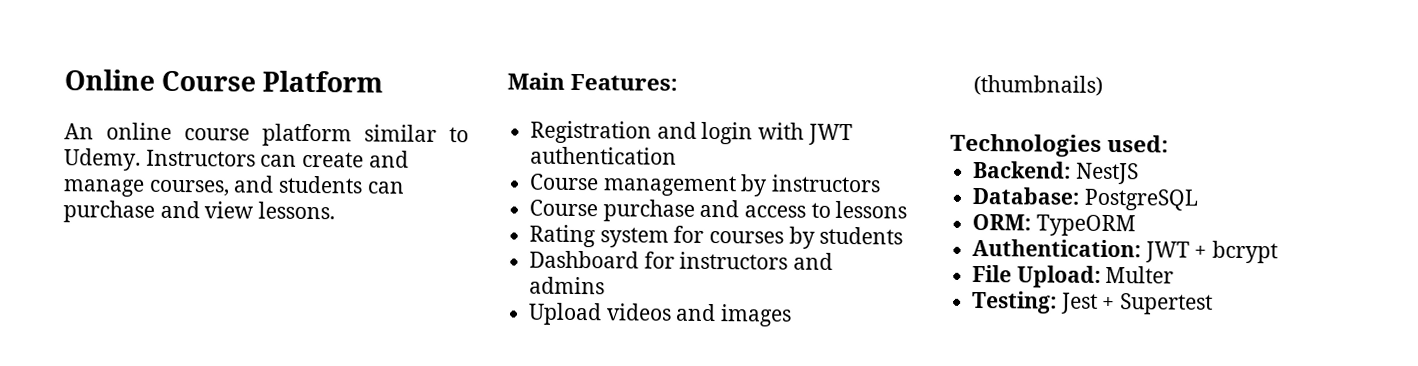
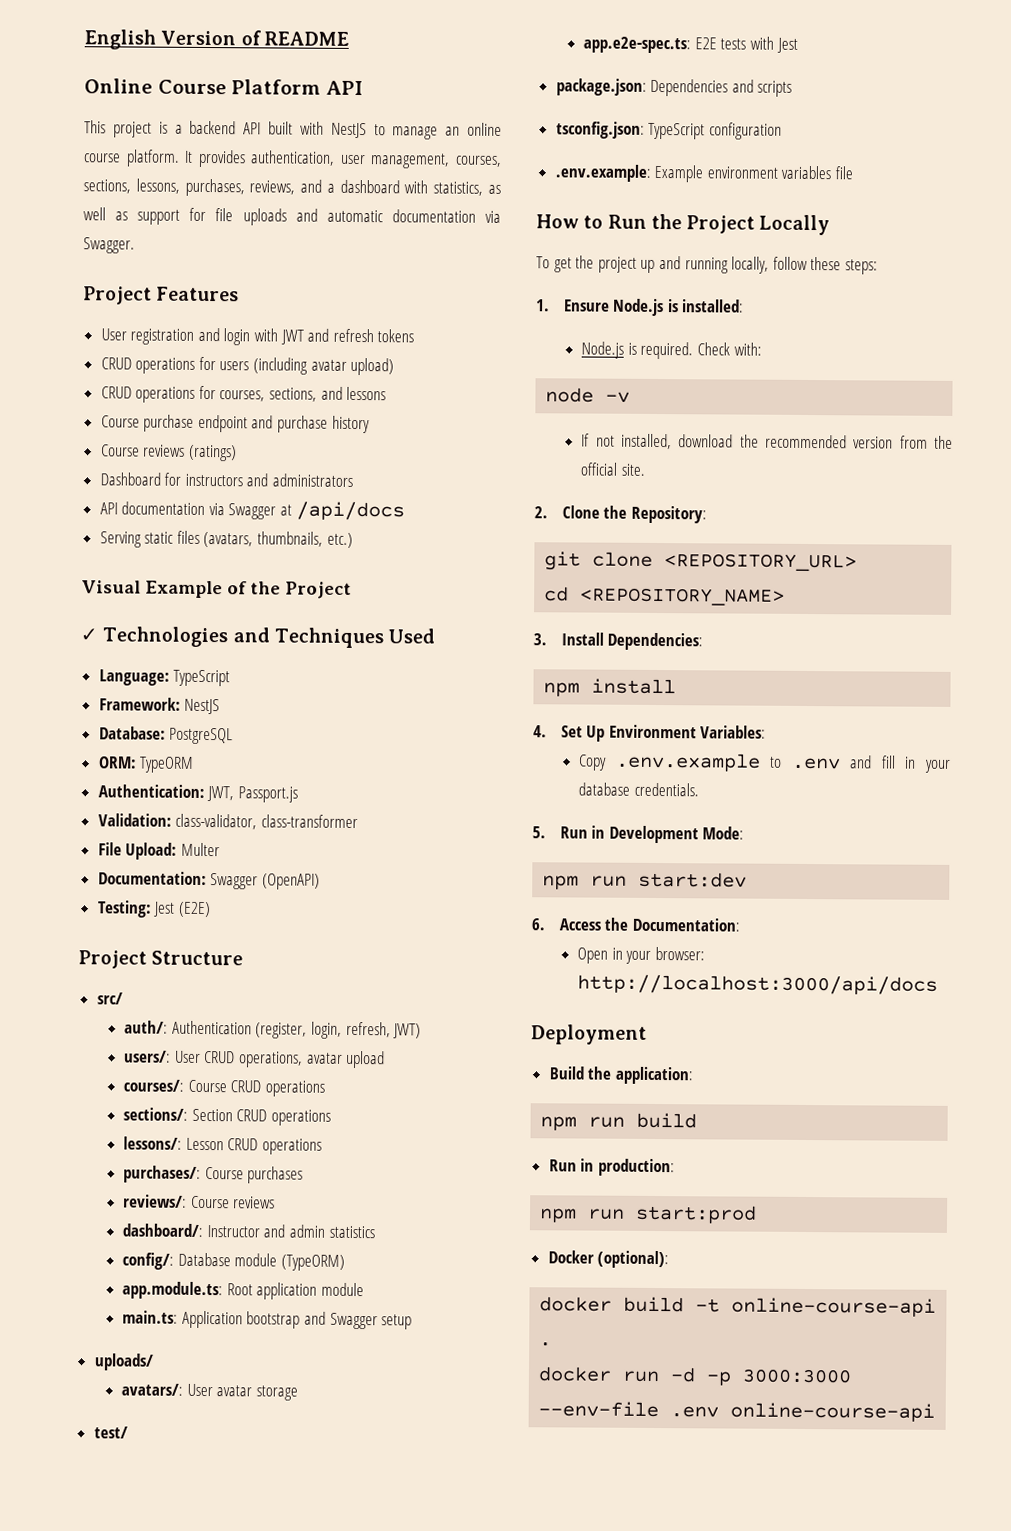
(64, 80) none -> [84,29,349,50] English Version of README //
[64,122,469,147] [64,148,409,171] [63,175,405,197] [63,200,336,223] [507,72,679,91] [530,120,853,146] [530,146,678,165] [529,173,882,197] [529,199,908,222] [529,224,904,249] [529,250,834,270] [529,276,606,295] [528,302,793,327] [973,74,1104,96] [950,133,1170,157] [973,160,1072,179] // An online course platform similar to Udemy. Instructors can create and manage courses, and students can purchase and view lessons. // Main Features: // Registration and login with JWT authentication // Course management by instructors // Course purchase and access to lessons // Rating system for courses by students // Dashboard for instructors and admins // Upload videos and images (thumbnails) // Technologies used: // Backend: -> [325,80,363,96] [84,120,502,140] [83,149,502,169] [83,178,501,197] [83,207,501,226] [83,237,135,254] [83,286,240,305] [100,327,415,346] [100,356,395,376] [100,385,387,403] [100,414,370,434] [100,444,237,462] [99,472,354,487] [99,501,405,521] [99,530,353,548] [81,580,352,599] [80,626,436,649] [98,669,231,687] [98,697,181,711] API // This project is a backend API built with NestJS to manage an online course platform. It provides authentication, user management, courses, sections, lessons, purchases, reviews, and a dashboard with statistics, as well as support for file uploads and automatic documentation via Swagger. // Project Features // User registration and login with JWT and refresh tokens // CRUD operations for users (including avatar upload) // CRUD operations for courses, sections, and lessons // Course purchase endpoint and purchase history // Course reviews (ratings) // Dashboard for instructors and administrators // API documentation via Swagger at /api/docs // Serving static files (avatars, thumbnails, etc.) // Visual Example of the Project // ✓ Technologies and Techniques Used // Language: TypeScript // Framework:
[1144,240,1279,264] JWT + bcrypt -> [207,786,298,803] [97,813,358,830] JWT, Passport.js // Validation: class-validator, class-transformer
(1175, 274) none -> [97,871,320,890] // Documentation: Swagger (OpenAPI)
[1102,293,1214,315] + Supertest -> [177,901,211,918] [78,950,244,969] [96,992,123,1005] [124,1020,422,1039] [124,1050,386,1069] [123,1079,325,1097] [123,1107,331,1126] [123,1136,322,1155] [123,1165,304,1184] [123,1194,276,1209] [122,1223,375,1239] [122,1252,345,1271] [122,1281,364,1300] [122,1310,413,1330] [93,1353,154,1371] [121,1383,298,1401] [93,1426,128,1439] [583,36,798,54] [555,78,793,97] [555,121,782,140] [554,164,854,183] [536,213,831,236] [536,255,878,275] [536,298,745,317] [581,341,762,360] [545,387,631,403] [581,433,953,450] [580,462,646,476] [534,505,707,524] [544,551,858,572] [544,586,786,606] [533,632,704,651] [543,678,677,697] [533,724,767,742] [578,752,951,773] [578,782,699,797] [532,825,745,844] [542,871,748,890] [531,917,740,932] [577,946,705,964] [577,974,939,995] [531,1024,647,1045] [548,1066,694,1085] [540,1112,698,1131] [548,1158,675,1177] [539,1204,758,1224] [547,1250,670,1269] [539,1296,937,1317] [539,1342,553,1347] [538,1366,853,1386] [538,1401,936,1422] (E2E) // Project Structure // src/ // auth/: Authentication (register, login, refresh, JWT) // users/: User CRUD operations, avatar upload // courses/: Course CRUD operations // sections/: Section CRUD operations // lessons/: Lesson CRUD operations // purchases/: Course purchases // reviews/: Course reviews // dashboard/: Instructor and admin statistics // config/: Database module (TypeORM) // app.module.ts: Root application module // main.ts: Application bootstrap and Swagger setup // uploads/ // avatars/: User avatar storage // test/ // app.e2e-spec.ts: E2E tests with Jest // package.json: Dependencies and scripts // tsconfig.json: TypeScript configuration // .env.example: Example environment variables file // How to Run the Project Locally // To get the project up and running locally, follow these steps: // 1. Ensure Node.js is installed: // Node.js is required. Check with: // node -v // If not installed, download the recommended version from the official site. // 2. Clone the Repository: // git clone <REPOSITORY_URL> // cd <REPOSITORY_NAME> // 3. Install Dependencies: // npm install // 4. Set Up Environment Variables: // Copy .env.example to .env and fill in your database credentials. // 5. Run in Development Mode: // npm run start:dev // 6. Access the Documentation: // Open in your browser: http://localhost:3000/api/docs // Deployment // Build the application: // npm run build // Run in production: // npm run start:prod // Docker (optional): // docker build -t online-course-api . // docker run -d -p 3000:3000 --env-file .env online-course-api

